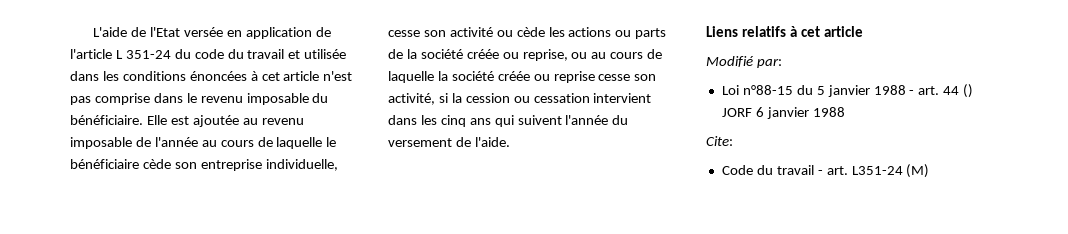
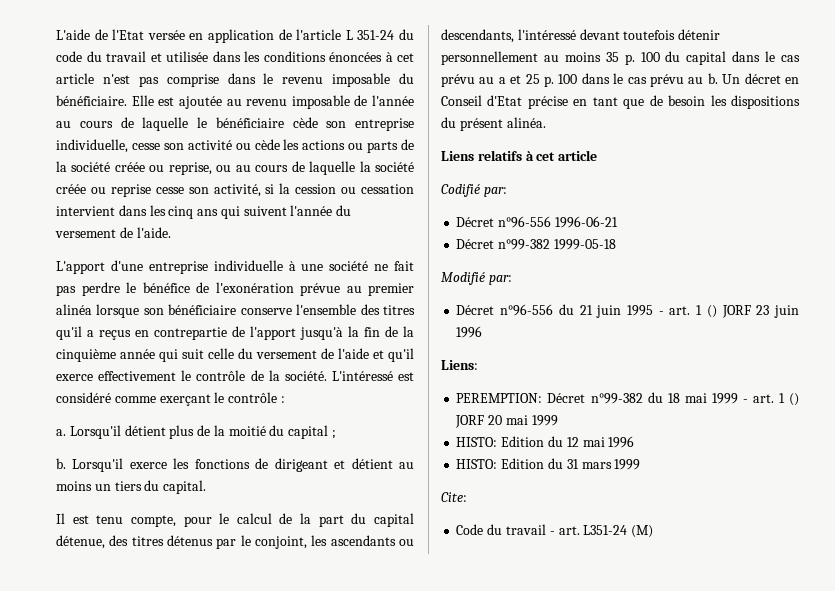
(510, 142) none -> [56,260,414,274] [56,282,414,296] [56,304,415,318] [56,326,414,340] [56,348,414,362] [56,370,414,381] [56,392,285,406] [56,425,337,439] [56,458,415,472] [56,480,207,494] [56,513,414,527] [56,535,414,549] [441,29,721,43] [441,51,800,65] [441,73,799,87] [441,95,801,109] [441,117,546,131] // L'apport d'une entreprise individuelle à une société ne fait pas perdre le bénéfice de l'exonération prévue au premier alinéa lorsque son bénéficiaire conserve l'ensemble des titres qu'il a reçus en contrepartie de l'apport jusqu'à la fin de la cinquième année qui suit celle du versement de l'aide et qu'il exerce effectivement le contrôle de la société. L'intéressé est considéré comme exerçant le contrôle : // a. Lorsqu'il détient plus de la moitié du capital ; // b. Lorsqu'il exerce les fonctions de dirigeant et détient au moins un tiers du capital. // Il est tenu compte, pour le calcul de la part du capital détenue, des titres détenus par le conjoint, les ascendants ou descendants, l'intéressé devant toutefois détenir personnellement au moins 35 p. 100 du capital dans le cas prévu au a et 25 p. 100 dans le cas prévu au b. Un décret en Conseil d'Etat précise en tant que de besoin les dispositions du présent alinéa.
[706,56,782,68] [721,84,974,98] [721,107,845,119] Modifié par: // Loi n°88-15 du 5 janvier 1988 - art. 44 () JORF 6 janvier 1988 -> [441,184,507,197] [456,216,618,228] [456,239,616,250] [441,272,512,285] [456,304,799,318] [456,326,483,338] [441,360,478,370] [456,392,799,406] [455,415,558,428] [456,436,635,448] [456,458,641,470] Codifié par: // Décret n°96-556 1996-06-21 // Décret n°99-382 1999-05-18 // Modifié par: // Décret n°96-556 du 21 juin 1995 - art. 1 () JORF 23 juin 1996 // Liens: // PEREMPTION: Décret n°99-382 du 18 mai 1999 - art. 1 () JORF 20 mai 1999 // HISTO: Edition du 12 mai 1996 // HISTO: Edition du 31 mars 1999

